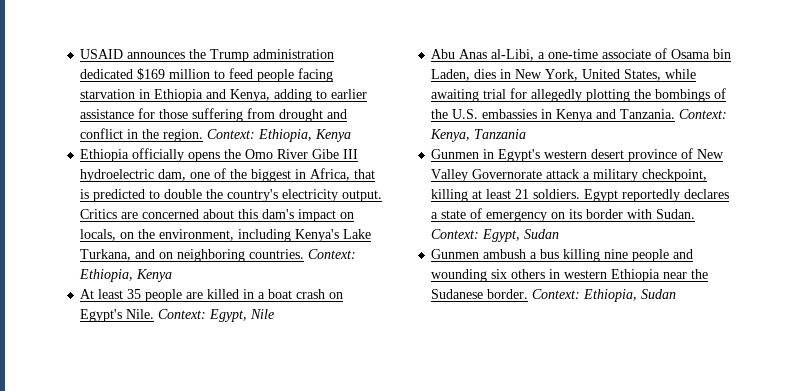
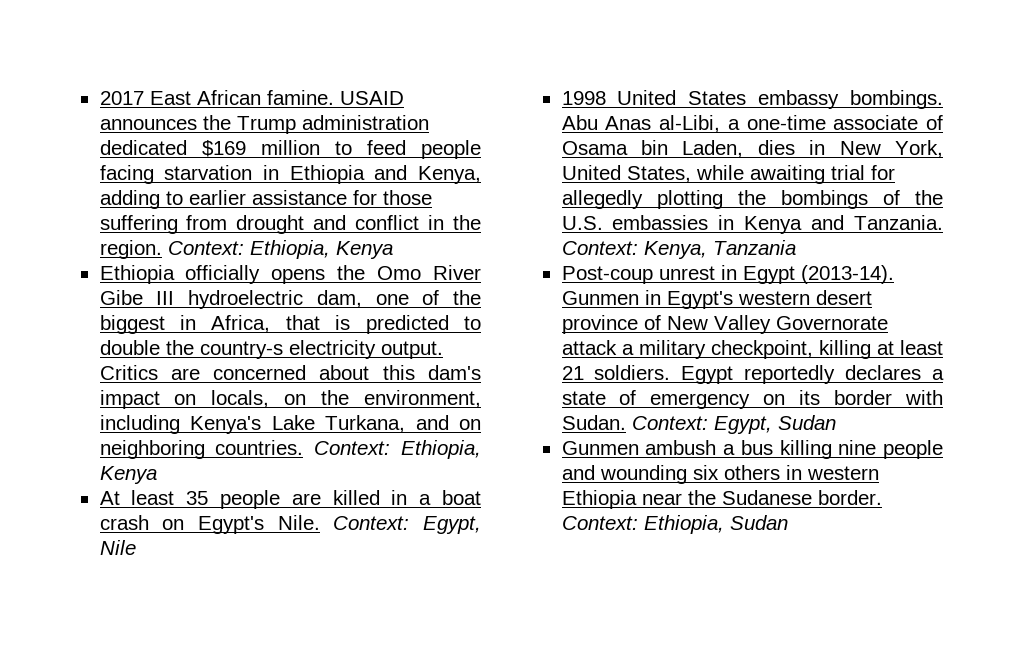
(80, 54) none -> [99,90,334,105] 2017 East African famine.
[227,189,279,202] country's -> [199,341,283,359] country-s
(275, 314) none -> [561,90,943,109] 1998 United States embassy bombings.
(527, 134) none -> [561,265,894,284] Post-coup unrest in Egypt (2013-14).

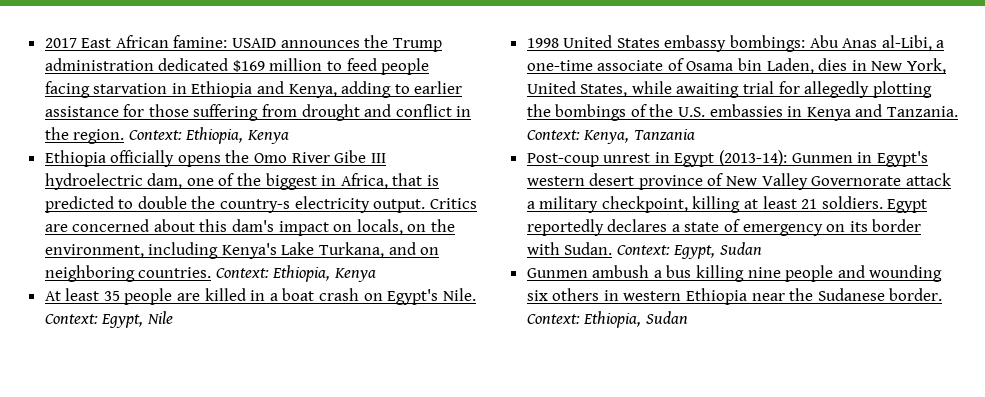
[266,90,334,105] famine. -> [173,35,228,48] famine:
[850,90,943,109] bombings. -> [730,35,806,52] bombings:
[800,265,894,284] (2013-14). -> [719,150,788,166] (2013-14):

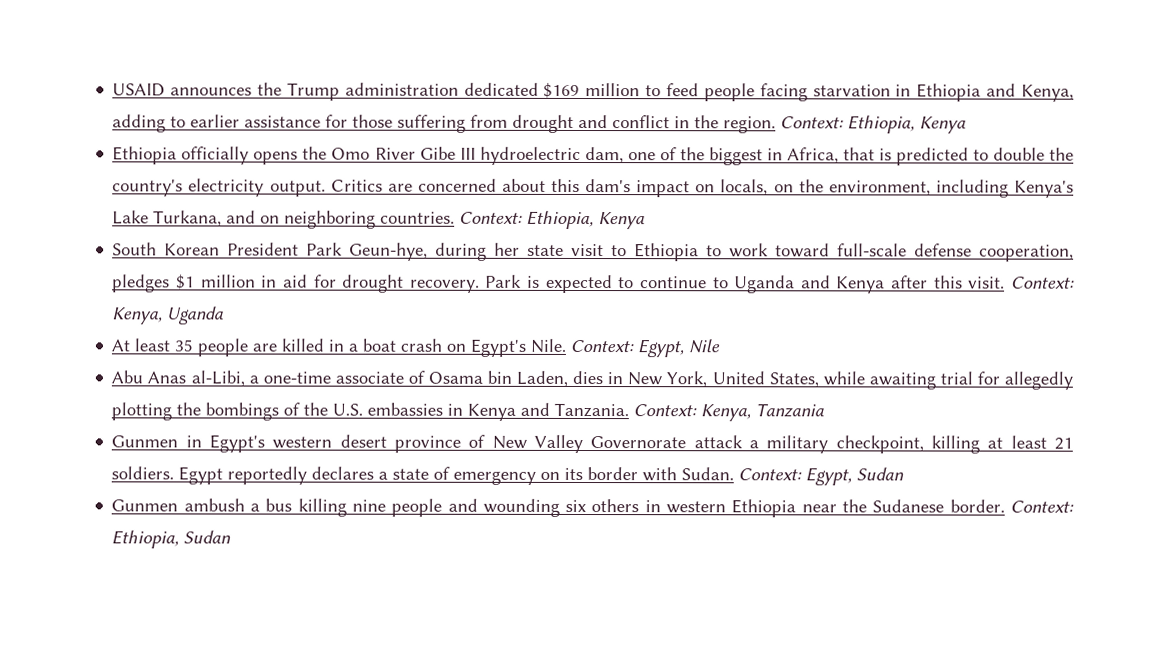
[44,35,228,48] 2017 East African famine: -> (112, 90) none
[220,199,291,213] country-s -> [112,179,184,197] country's
(377, 275) none -> [112,242,1074,262] [112,274,1076,294] [111,306,225,325] // South Korean President Park Geun-hye, during her state visit to Ethiopia to work toward full-scale defense cooperation, pledges $1 million in aid for drought recovery. Park is expected to continue to Uganda and Kenya after this visit. Context: Kenya, Uganda
[526,35,806,52] 1998 United States embassy bombings: -> (721, 346) none
[526,150,788,167] Post-coup unrest in Egypt (2013-14): -> (825, 410) none

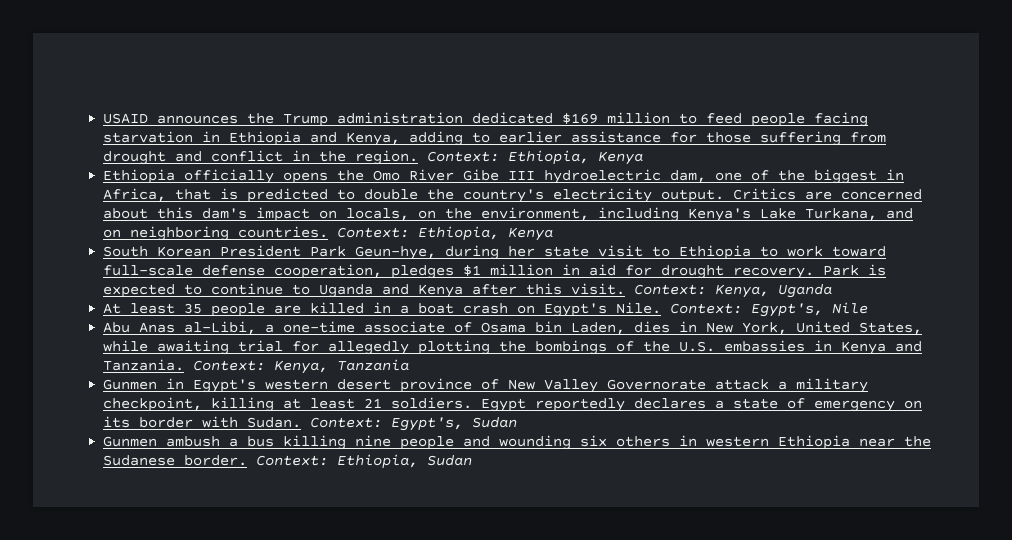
[637,339,685,358] Egypt, -> [751,303,824,317] Egypt's,
[805,467,853,486] Egypt, -> [391,417,464,431] Egypt's,

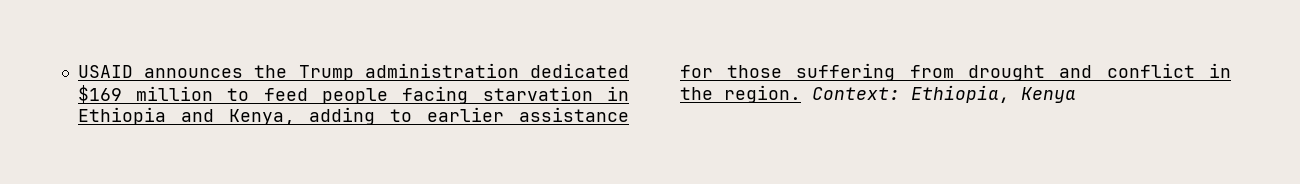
[103,169,905,184] [103,188,923,203] [103,207,914,222] [103,226,554,241] [103,245,887,260] [103,264,887,279] [103,283,833,298] [103,302,869,317] [103,321,923,335] [103,340,923,355] [103,359,410,374] [103,378,869,393] [103,397,923,412] [103,416,518,431] [103,435,932,450] [103,454,473,469] // Ethiopia officially opens the Omo River Gibe III hydroelectric dam, one of the biggest in Africa, that is predicted to double the country's electricity output. Critics are concerned about this dam's impact on locals, on the environment, including Kenya's Lake Turkana, and on neighboring countries. Context: Ethiopia, Kenya // South Korean President Park Geun-hye, during her state visit to Ethiopia to work toward full-scale defense cooperation, pledges $1 million in aid for drought recovery. Park is expected to continue to Uganda and Kenya after this visit. Context: Kenya, Uganda // At least 35 people are killed in a boat crash on Egypt's Nile. Context: Egypt's, Nile // Abu Anas al-Libi, a one-time associate of Osama bin Laden, dies in New York, United States, while awaiting trial for allegedly plotting the bombings of the U.S. embassies in Kenya and Tanzania. Context: Kenya, Tanzania // Gunmen in Egypt's western desert province of New Valley Governorate attack a military checkpoint, killing at least 21 soldiers. Egypt reportedly declares a state of emergency on its border with Sudan. Context: Egypt's, Sudan // Gunmen ambush a bus killing nine people and wounding six others in western Ethiopia near the Sudanese border. Context: Ethiopia, Sudan -> (1076, 95) none

